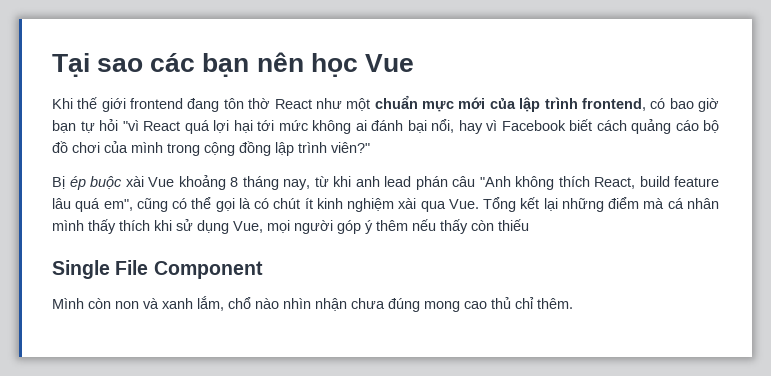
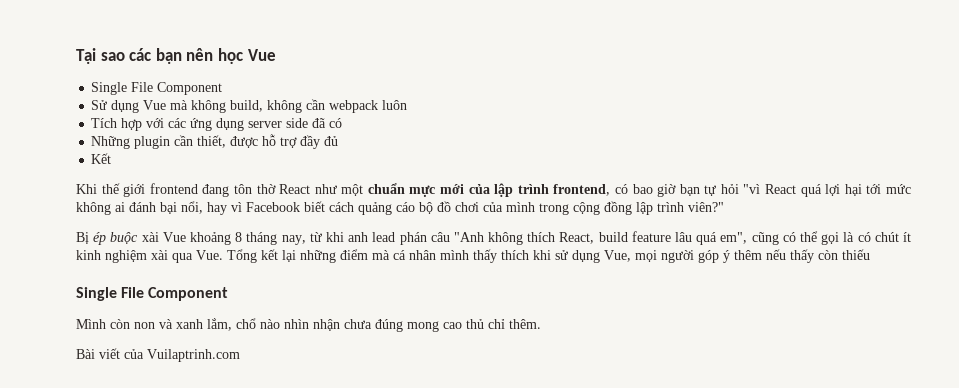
(414, 63) none -> [91,82,223,95] [91,99,408,113] [91,118,343,131] [91,134,339,149] [91,153,112,164] // Single File Component // Sử dụng Vue mà không build, không cần webpack luôn // Tích hợp với các ứng dụng server side đã có // Những plugin cần thiết, được hỗ trợ đầy đủ // Kết
(573, 303) none -> [76,348,240,362] // Bài viết của Vuilaptrinh.com

